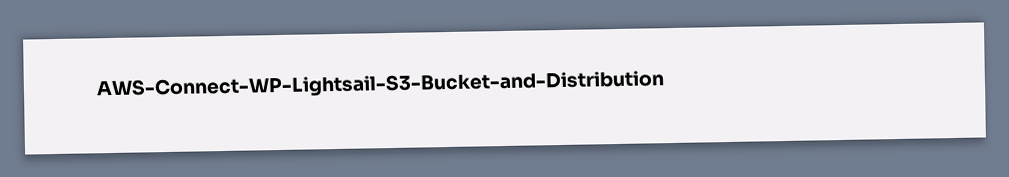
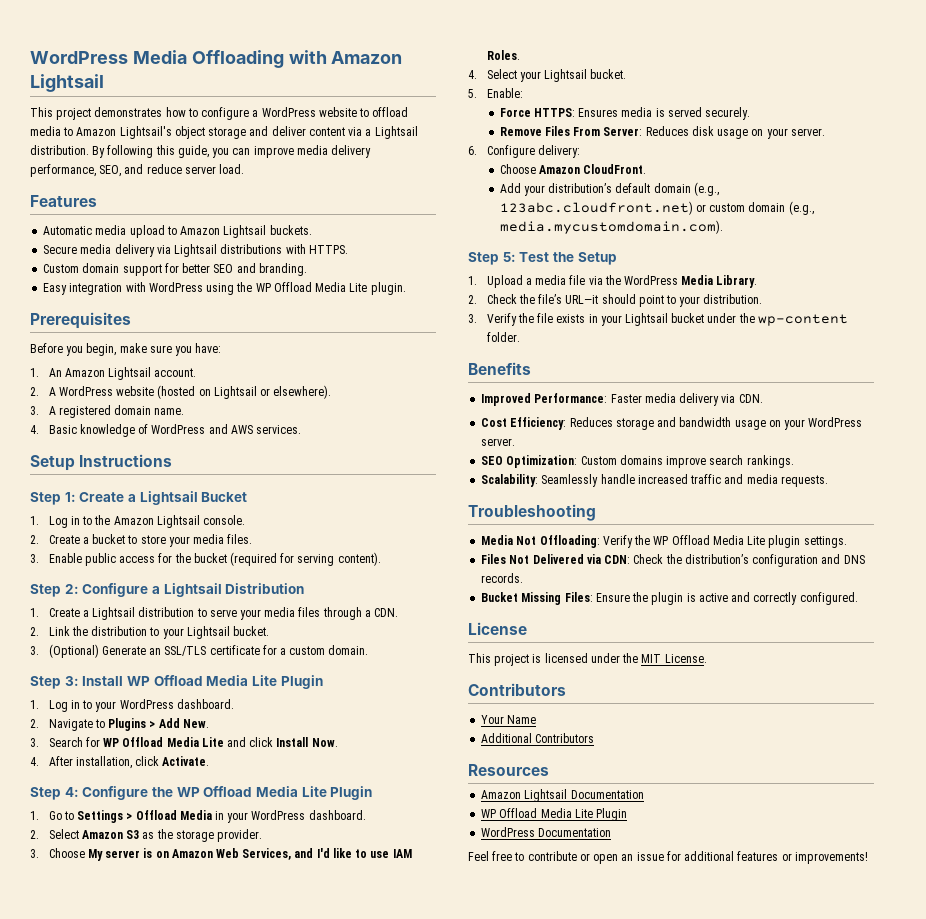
[96,70,665,101] AWS-Connect-WP-Lightsail-S3-Bucket-and-Distribution -> [30,50,403,68] [30,74,104,92] [30,107,409,120] [30,126,418,139] [30,145,372,158] [30,164,245,177] [30,195,97,207] [43,225,312,238] [43,244,348,257] [43,263,307,276] [43,282,406,295] [30,312,131,329] [30,343,222,356] [30,367,197,380] [30,385,332,399] [30,405,185,418] [30,424,301,437] [30,454,173,471] [30,491,248,505] [30,515,245,528] [30,534,253,547] [30,552,381,566] [30,583,305,597] [30,607,399,620] [30,626,269,639] [30,644,369,658] [30,675,323,689] [30,699,234,712] [30,718,209,731] [30,737,338,747] [30,756,210,769] [30,786,373,800] [30,810,366,823] [30,829,262,842] [30,848,412,861] [486,50,520,60] [468,69,627,82] [468,88,523,98] [499,107,751,120] [499,126,825,139] [468,145,580,158] [499,164,647,174] [499,182,719,196] [499,201,814,215] [499,220,723,234] [468,252,617,265] [468,275,758,288] [468,294,763,307] [468,313,848,326] [486,332,520,342] [468,362,531,375] [481,393,763,406] [481,417,863,430] [481,438,516,446] [481,455,794,468] [481,474,828,487] [468,504,596,521] [481,535,847,548] [481,554,865,567] [481,573,524,583] [481,592,858,605] [468,622,527,635] [468,653,707,666] [468,683,566,696] [481,715,537,724] [481,733,595,743] [468,764,549,776] [481,789,644,802] [481,808,628,821] [481,827,612,837] [468,851,868,864] WordPress Media Offloading with Amazon Lightsail // This project demonstrates how to configure a WordPress website to offload media to Amazon Lightsail's object storage and deliver content via a Lightsail distribution. By following this guide, you can improve media delivery performance, SEO, and reduce server load. // Features // Automatic media upload to Amazon Lightsail buckets. // Secure media delivery via Lightsail distributions with HTTPS. // Custom domain support for better SEO and branding. // Easy integration with WordPress using the WP Offload Media Lite plugin. // Prerequisites // Before you begin, make sure you have: // 1. An Amazon Lightsail account. // 2. A WordPress website (hosted on Lightsail or elsewhere). // 3. A registered domain name. // 4. Basic knowledge of WordPress and AWS services. // Setup Instructions // Step 1: Create a Lightsail Bucket // 1. Log in to the Amazon Lightsail console. // 2. Create a bucket to store your media files. // 3. Enable public access for the bucket (required for serving content). // Step 2: Configure a Lightsail Distribution // 1. Create a Lightsail distribution to serve your media files through a CDN. // 2. Link the distribution to your Lightsail bucket. // 3. (Optional) Generate an SSL/TLS certificate for a custom domain. // Step 3: Install WP Offload Media Lite Plugin // 1. Log in to your WordPress dashboard. // 2. Navigate to Plugins > Add New. // 3. Search for WP Offload Media Lite and click Install Now. // 4. After installation, click Activate. // Step 4: Configure the WP Offload Media Lite Plugin // 1. Go to Settings > Offload Media in your WordPress dashboard. // 2. Select Amazon S3 as the storage provider. // 3. Choose My server is on Amazon Web Services, and I'd like to use IAM Roles. // 4. Select your Lightsail bucket. // 5. Enable: // Force HTTPS: Ensures media is served securely. // Remove Files From Server: Reduces disk usage on your server. // 6. Configure delivery: // Choose Amazon CloudFront. // Add your distribution’s default domain (e.g., 123abc.cloudfront.net) or custom domain (e.g., media.mycustomdomain.com). // Step 5: Test the Setup // 1. Upload a media file via the WordPress Media Library. // 2. Check the file’s URL—it should point to your distribution. // 3. Verify the file exists in your Lightsail bucket under the wp-content folder. // Benefits // Improved Performance: Faster media delivery via CDN. // Cost Efficiency: Reduces storage and bandwidth usage on your WordPress server. // SEO Optimization: Custom domains improve search rankings. // Scalability: Seamlessly handle increased traffic and media requests. // Troubleshooting // Media Not Offloading: Verify the WP Offload Media Lite plugin settings. // Files Not Delivered via CDN: Check the distribution’s configuration and DNS records. // Bucket Missing Files: Ensure the plugin is active and correctly configured. // License // This project is licensed under the MIT License. // Contributors // Your Name // Additional Contributors // Resources // Amazon Lightsail Documentation // WP Offload Media Lite Plugin // WordPress Documentation // Feel free to contribute or open an issue for additional features or improvements!

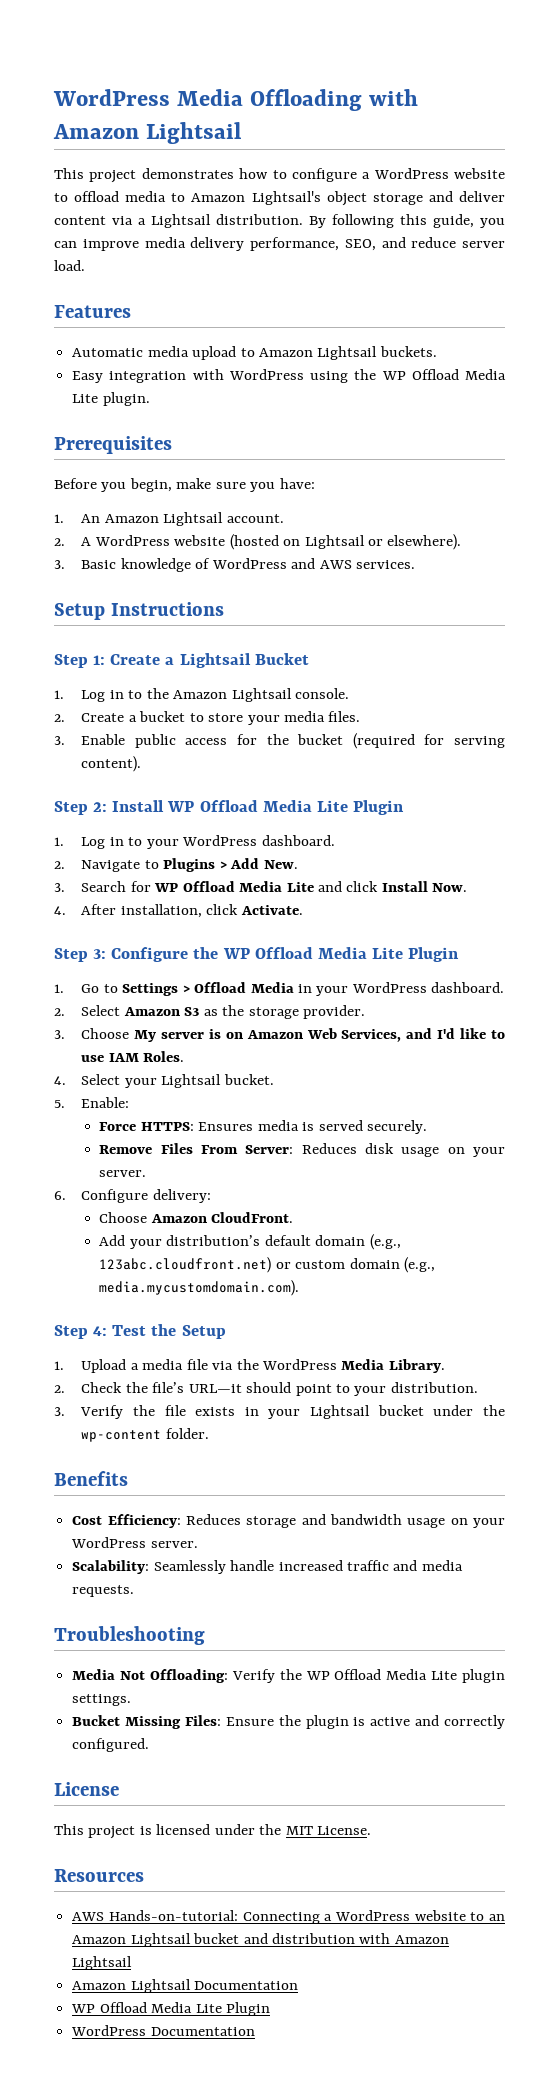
[43,244,348,257] [43,263,307,276] // Secure media delivery via Lightsail distributions with HTTPS. // Custom domain support for better SEO and branding. -> (437, 351) none
[48,405,185,418] [30,425,39,434] A registered domain name. // 4. -> (65, 564) none
[82,583,305,597] [30,607,399,620] [30,626,269,639] [30,644,369,658] [30,676,79,689] Configure a Lightsail Distribution // 1. Create a Lightsail distribution to serve your media files through a CDN. // 2. Link the distribution to your Lightsail bucket. // 3. (Optional) Generate an SSL/TLS certificate for a custom domain. // Step 3: -> (108, 807) none
[64,787,79,797] 4: -> [93,949,107,959] 3:
[502,252,516,262] 5: -> [93,1326,108,1336] 4:
[481,393,763,406] // Improved Performance: Faster media delivery via CDN. -> (128, 1478) none
[481,455,794,468] // SEO Optimization: Custom domains improve search rankings. -> (198, 1544) none
[481,554,865,567] [481,573,524,583] // Files Not Delivered via CDN: Check the distribution’s configuration and DNS records. -> (132, 1700) none
[468,683,566,696] [481,715,537,724] [481,733,595,743] [468,764,549,776] Contributors // Your Name // Additional Contributors // Resources -> [54,1869,144,1882] [72,1910,505,1924] [72,1933,449,1947] [72,1956,133,1970] Resources // AWS Hands-on-tutorial: Connecting a WordPress website to an Amazon Lightsail bucket and distribution with Amazon Lightsail
[468,851,868,864] // Feel free to contribute or open an issue for additional features or improvements! -> (255, 2031) none

